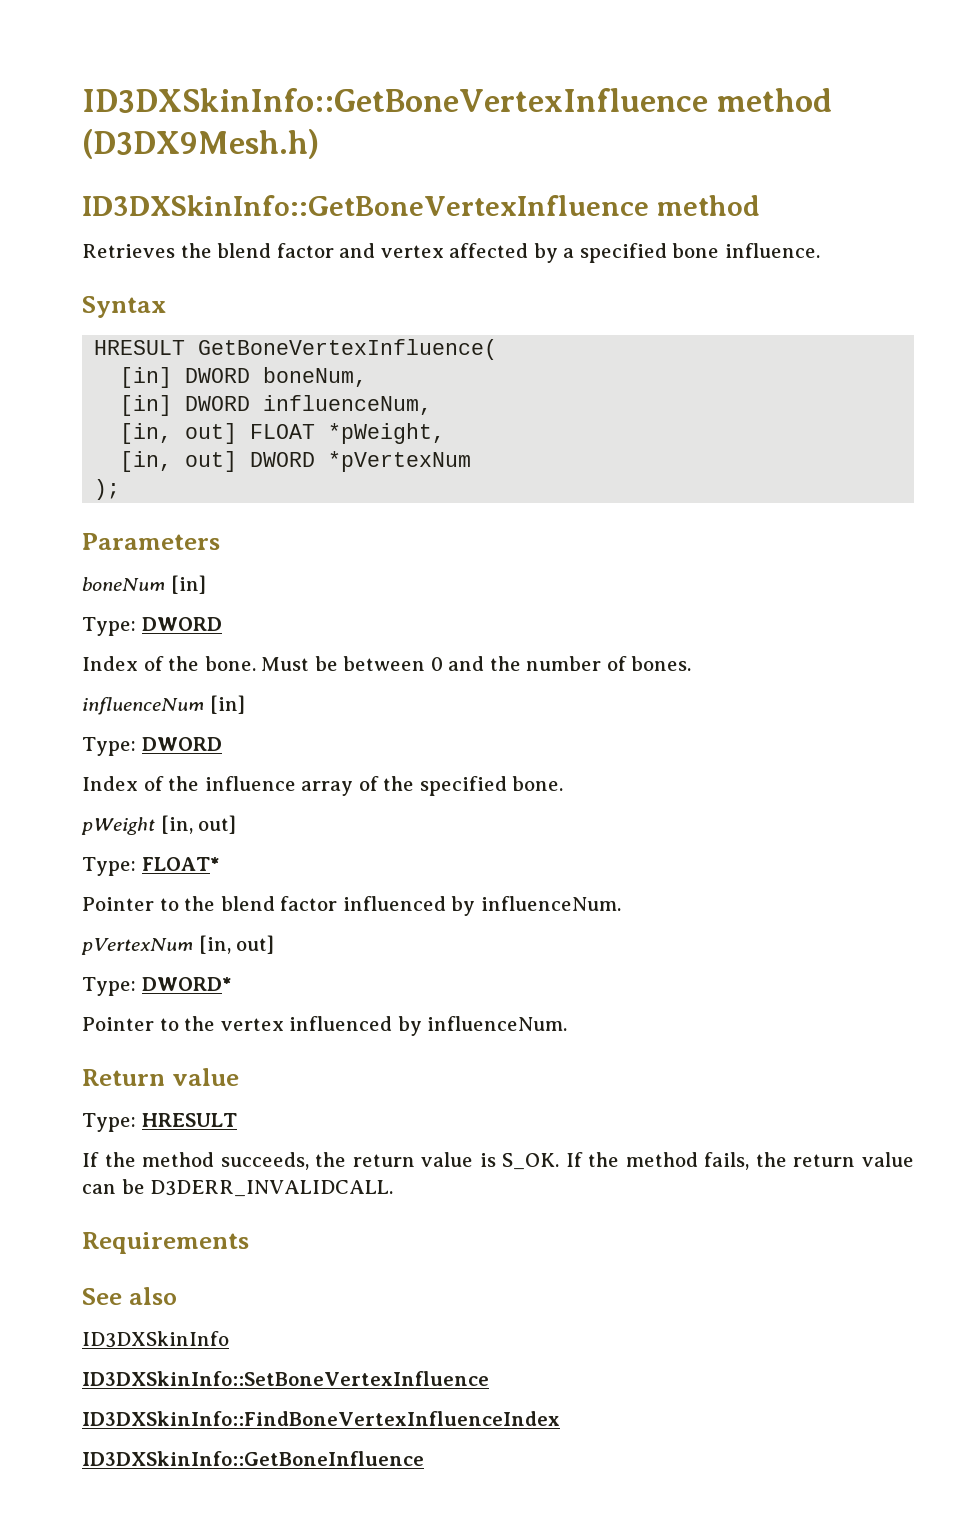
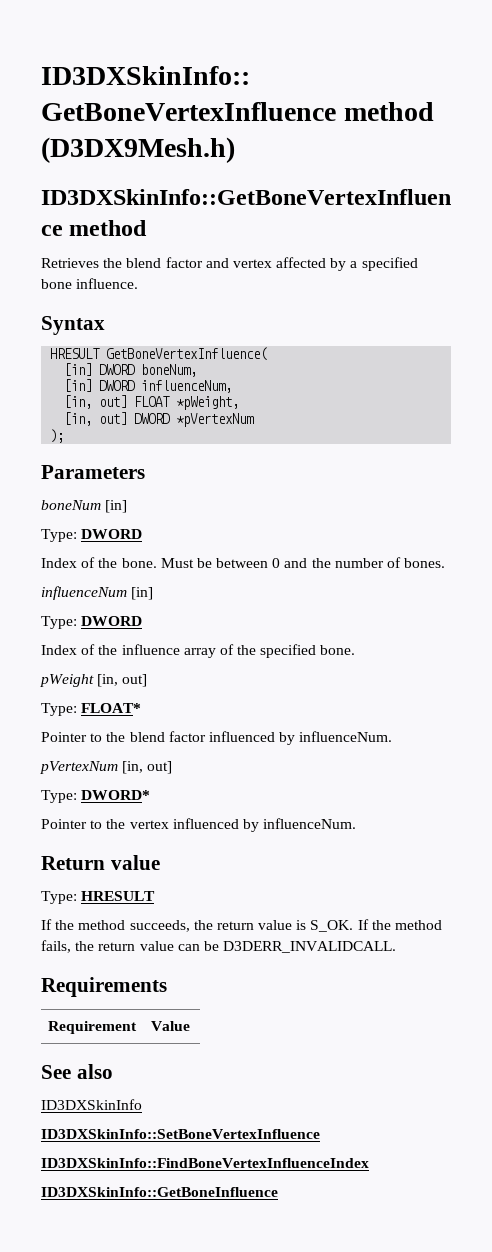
(249, 1243) none -> [48,1021,138,1034] [151,1021,191,1031] // Requirement | Value

